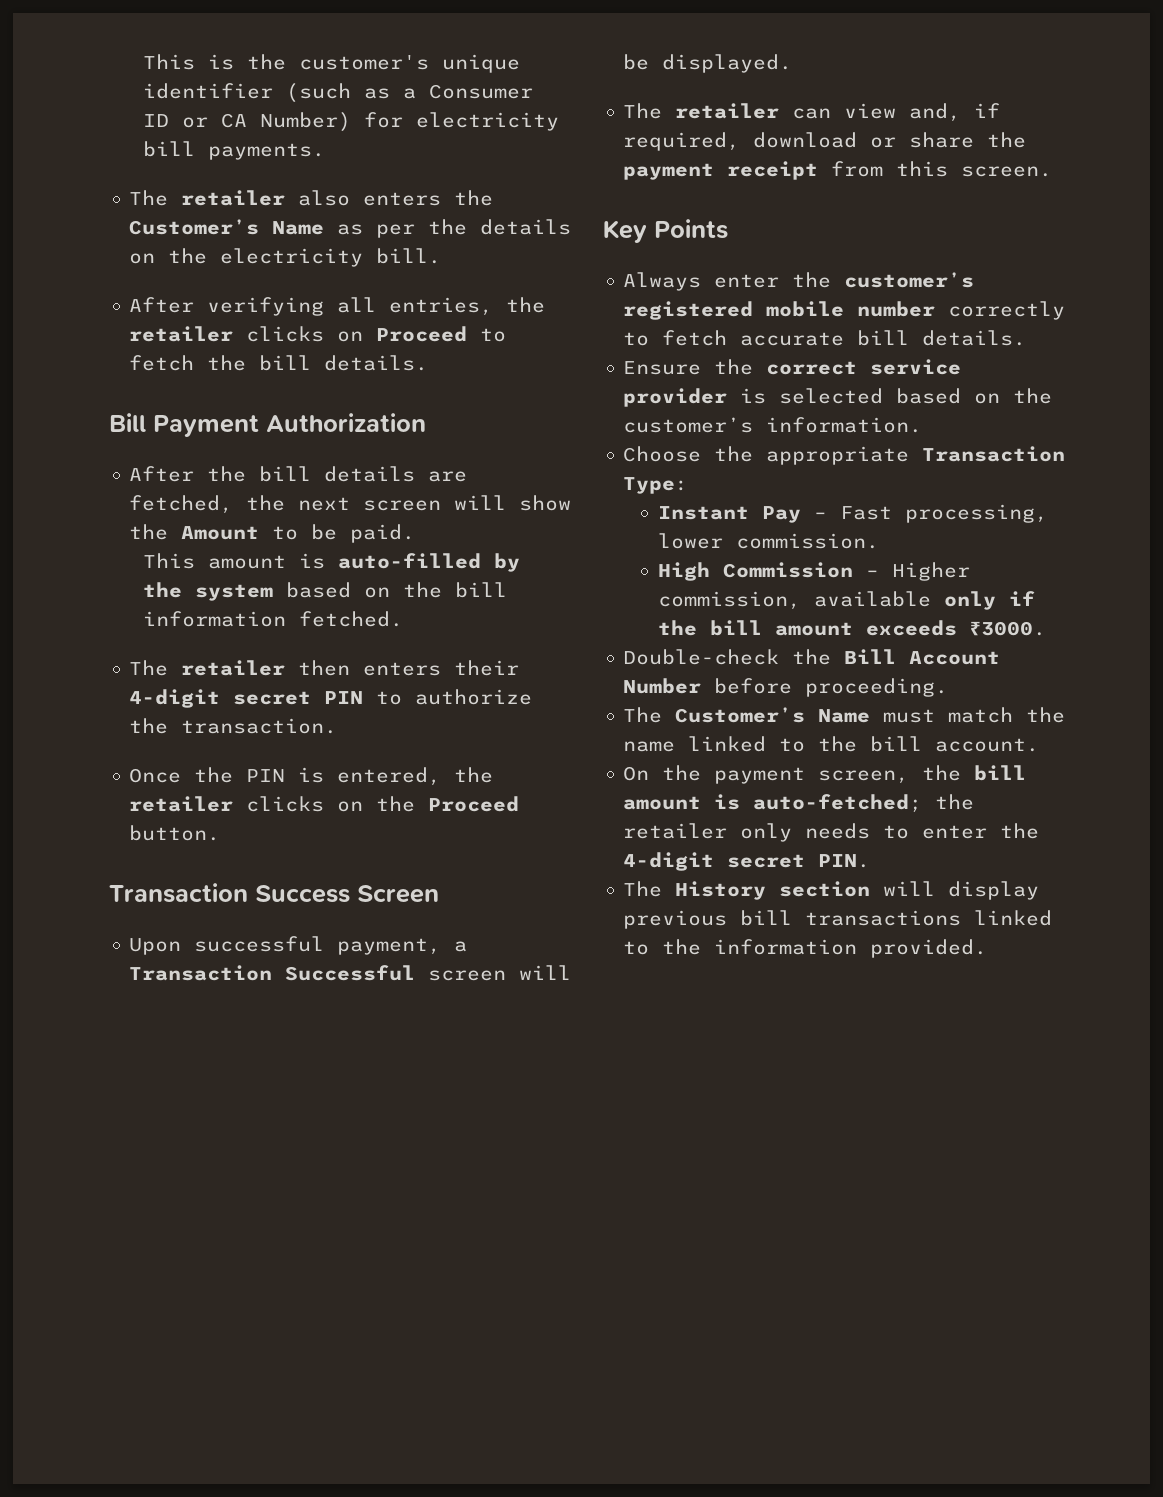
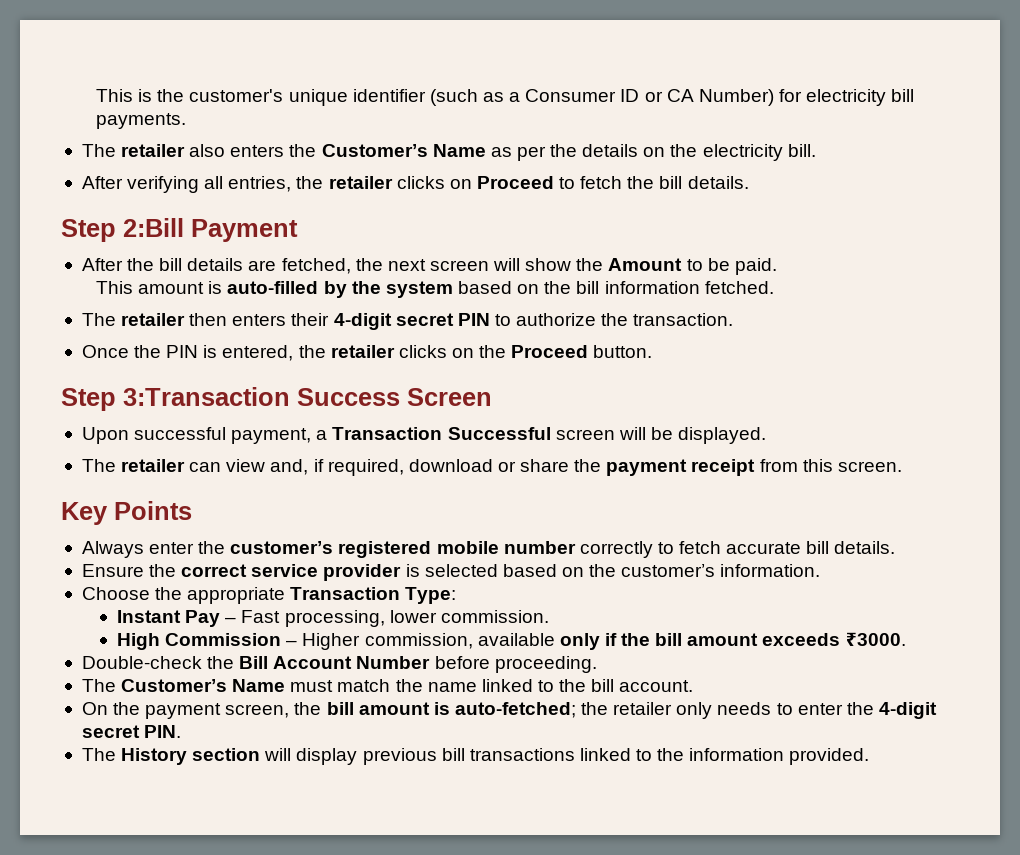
[109,413,146,432] Bill -> [61,218,184,242] Step 2:Bill
[266,413,426,432] Authorization -> (298, 230) none
[109,883,248,903] Transaction -> [61,387,290,411] Step 3:Transaction

